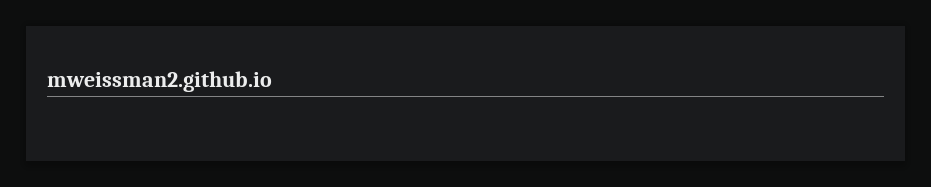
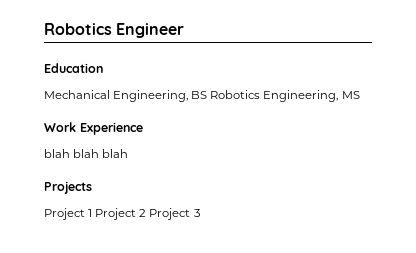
[47,71,272,92] mweissman2.github.io -> [44,23,185,38] [44,63,103,73] [44,90,360,102] [44,122,143,135] [44,149,129,158] [44,181,92,194] [44,208,200,220] Robotics Engineer // Education // Mechanical Engineering, BS Robotics Engineering, MS // Work Experience // blah blah blah // Projects // Project 1 Project 2 Project 3

